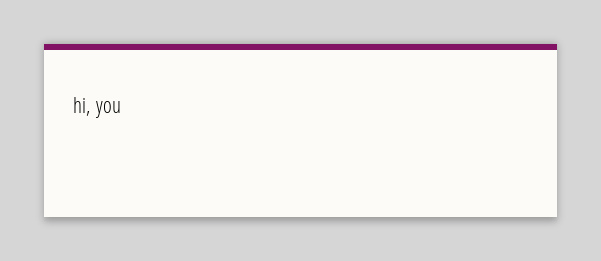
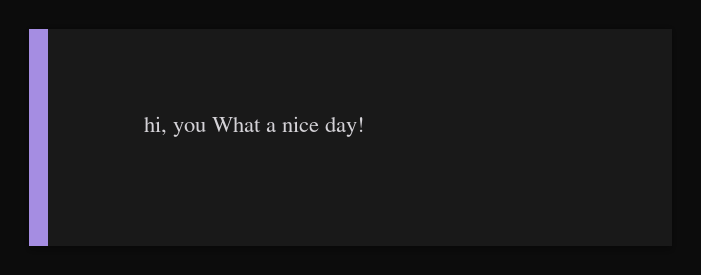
(121, 109) none -> [212,116,366,137] What a nice day!

